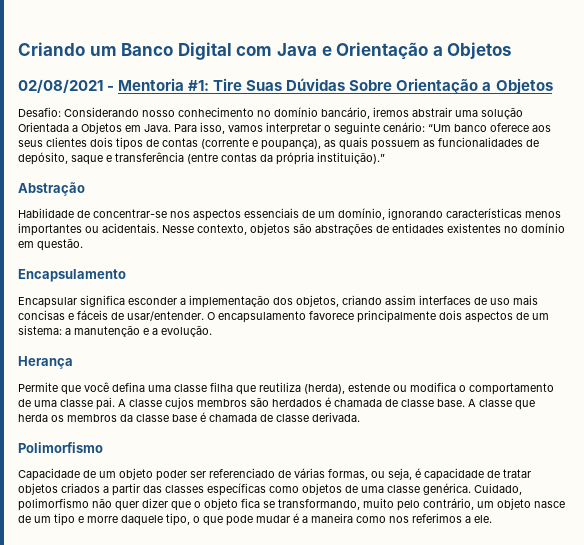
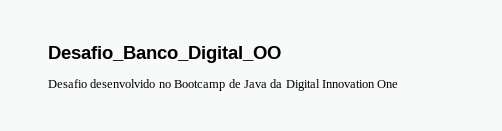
[18,42,513,60] [18,78,553,94] [18,107,523,119] [18,122,551,135] [18,137,539,150] [18,152,385,165] [18,182,85,196] [18,208,561,221] [18,223,565,236] [18,238,83,251] [18,269,126,282] [18,295,538,308] [18,310,549,323] [18,325,212,337] [18,356,73,369] [18,382,554,395] [18,397,535,410] [18,412,360,422] [18,442,103,453] [18,468,531,481] [18,483,522,496] [18,498,565,511] [18,513,492,526] Criando um Banco Digital com Java e Orientação a Objetos // 02/08/2021 - Mentoria #1: Tire Suas Dúvidas Sobre Orientação a Objetos // Desafio: Considerando nosso conhecimento no domínio bancário, iremos abstrair uma solução Orientada a Objetos em Java. Para isso, vamos interpretar o seguinte cenário: “Um banco oferece aos seus clientes dois tipos de contas (corrente e poupança), as quais possuem as funcionalidades de depósito, saque e transferência (entre contas da própria instituição).” // Abstração // Habilidade de concentrar-se nos aspectos essenciais de um domínio, ignorando características menos importantes ou acidentais. Nesse contexto, objetos são abstrações de entidades existentes no domínio em questão. // Encapsulamento // Encapsular significa esconder a implementação dos objetos, criando assim interfaces de uso mais concisas e fáceis de usar/entender. O encapsulamento favorece principalmente dois aspectos de um sistema: a manutenção e a evolução. // Herança // Permite que você defina uma classe filha que reutiliza (herda), estende ou modifica o comportamento de uma classe pai. A classe cujos membros são herdados é chamada de classe base. A classe que herda os membros da classe base é chamada de classe derivada. // Polimorfismo // Capacidade de um objeto poder ser referenciado de várias formas, ou seja, é capacidade de tratar objetos criados a partir das classes específicas como objetos de uma classe genérica. Cuidado, polimorfismo não quer dizer que o objeto fica se transformando, muito pelo contrário, um objeto nasce de um tipo e morre daquele tipo, o que pode mudar é a maneira como nos referimos a ele. -> [48,46,281,63] [48,79,399,91] Desafio_Banco_Digital_OO // Desafio desenvolvido no Bootcamp de Java da Digital Innovation One

